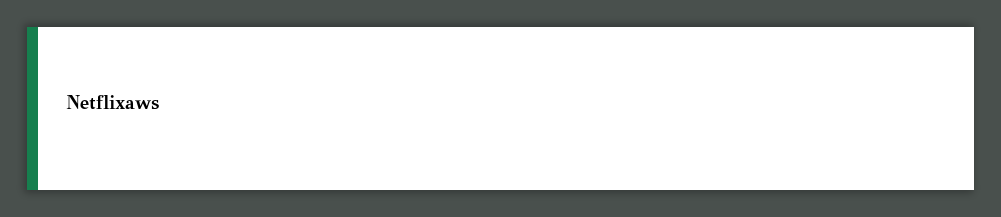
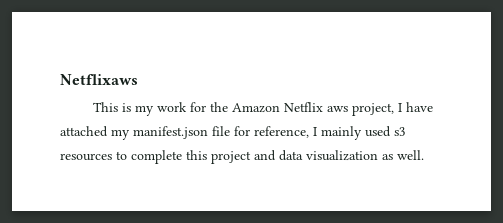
(159, 102) none -> [93,102,434,116] [60,126,406,140] [60,150,424,164] // This is my work for the Amazon Netflix aws project, I have attached my manifest.json file for reference, I mainly used s3 resources to complete this project and data visualization as well.

